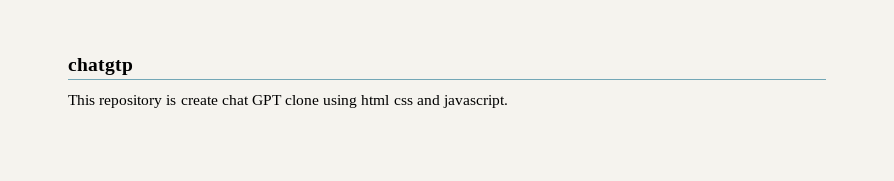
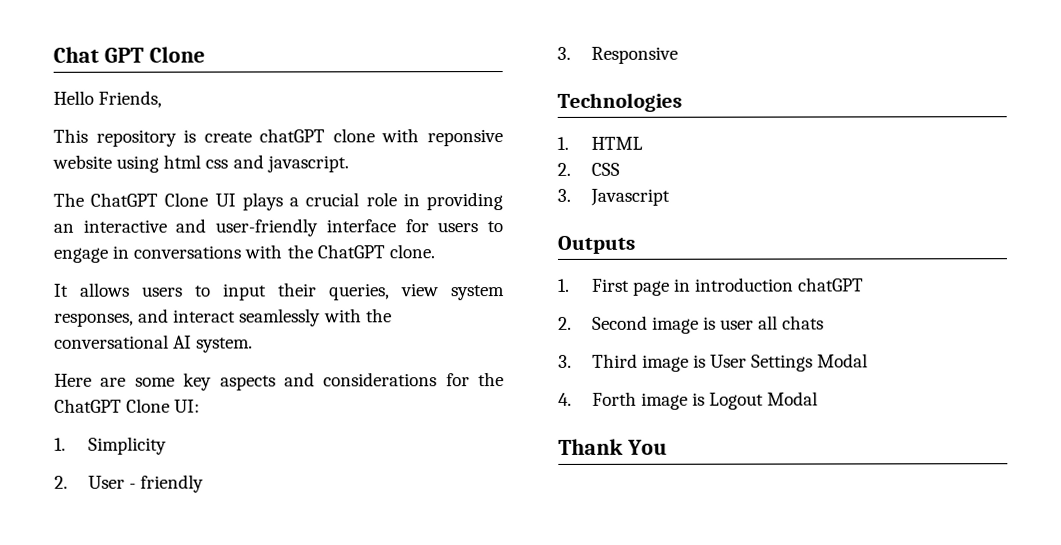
[68,58,133,75] chatgtp -> [53,46,205,63] [53,90,163,108] Chat GPT Clone // Hello Friends,
[221,95,320,105] chat GPT clone -> [259,128,503,147] [52,154,112,169] chatGPT clone with reponsive website
(509, 101) none -> [53,192,504,211] [53,218,504,237] [53,244,435,263] [54,282,505,301] [54,308,392,327] [54,334,254,353] [54,372,504,391] [54,398,201,413] [54,436,167,455] [54,474,205,493] [557,46,678,64] [557,92,682,112] [557,136,643,150] [557,162,620,176] [557,188,670,206] [557,235,635,254] [558,277,865,296] [558,315,825,334] [558,353,869,372] [558,391,819,410] [558,438,667,455] // The ChatGPT Clone UI plays a crucial role in providing an interactive and user-friendly interface for users to engage in conversations with the ChatGPT clone. // It allows users to input their queries, view system responses, and interact seamlessly with the conversational AI system. // Here are some key aspects and considerations for the ChatGPT Clone UI: // 1. Simplicity // 2. User - friendly // 3. Responsive // Technologies // 1. HTML // 2. CSS // 3. Javascript // Outputs // 1. First page in introduction chatGPT // 2. Second image is user all chats // 3. Third image is User Settings Modal // 4. Forth image is Logout Modal // Thank You

